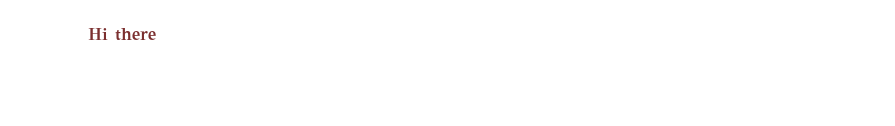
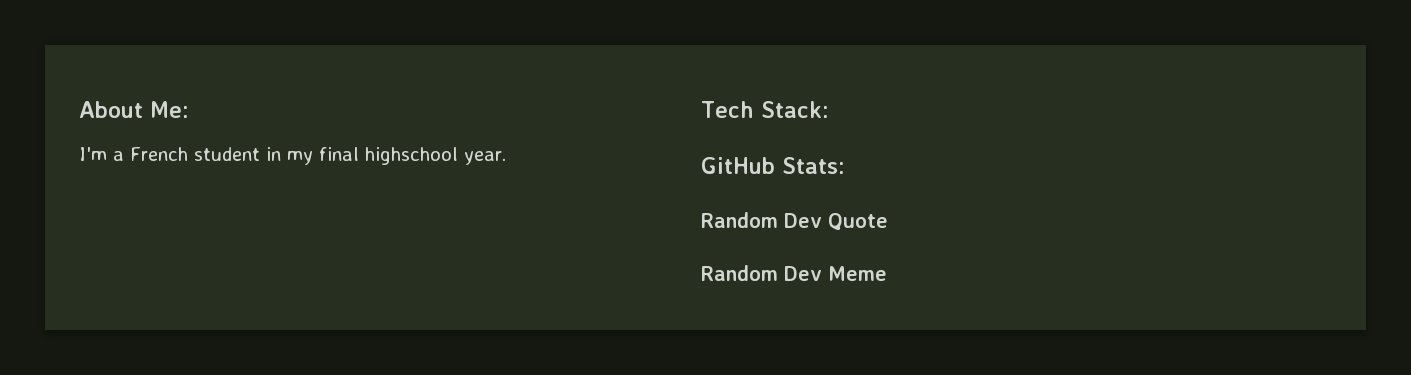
[88,28,156,41] Hi there -> [79,101,189,118] [79,147,506,165] [701,101,829,118] [701,157,845,174] [701,212,888,231] [701,265,887,281] About Me: // I'm a French student in my final highschool year. // Tech Stack: // GitHub Stats: // Random Dev Quote // Random Dev Meme

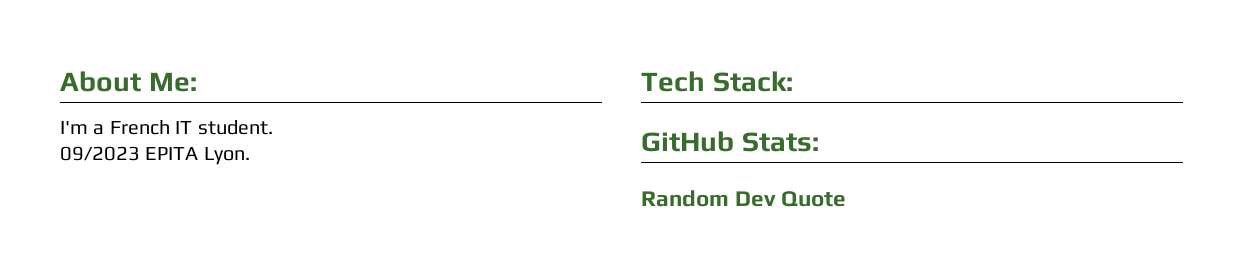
[194,147,506,165] student in my final highschool year. -> [175,120,273,135] [60,146,250,165] IT student. // 09/2023 EPITA Lyon.
[701,265,887,281] // Random Dev Meme -> (847, 199) none

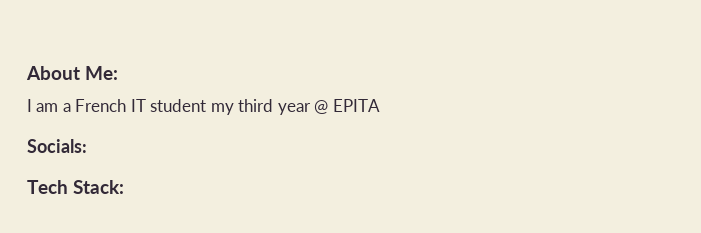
[60,121,88,134] I'm -> [27,99,59,112] I am
[197,120,273,135] [60,146,250,165] [641,71,793,92] [641,131,819,152] [641,190,847,207] student. // 09/2023 EPITA Lyon. // Tech Stack: // GitHub Stats: // Random Dev Quote -> [150,99,380,115] [27,139,87,153] [27,180,125,194] student my third year @ EPITA // Socials: // Tech Stack:

